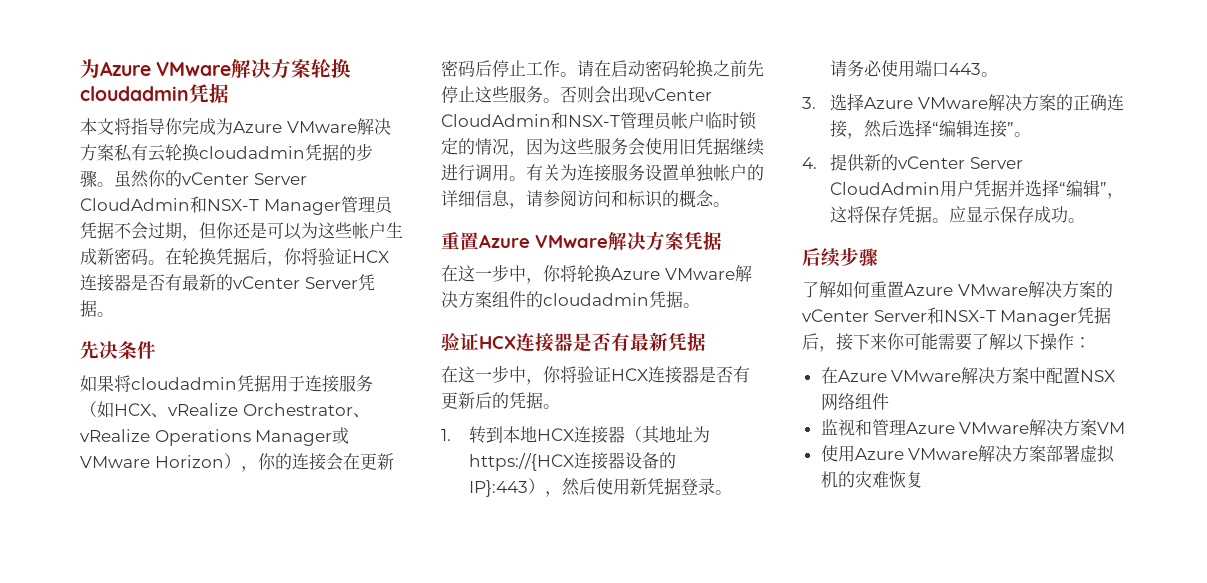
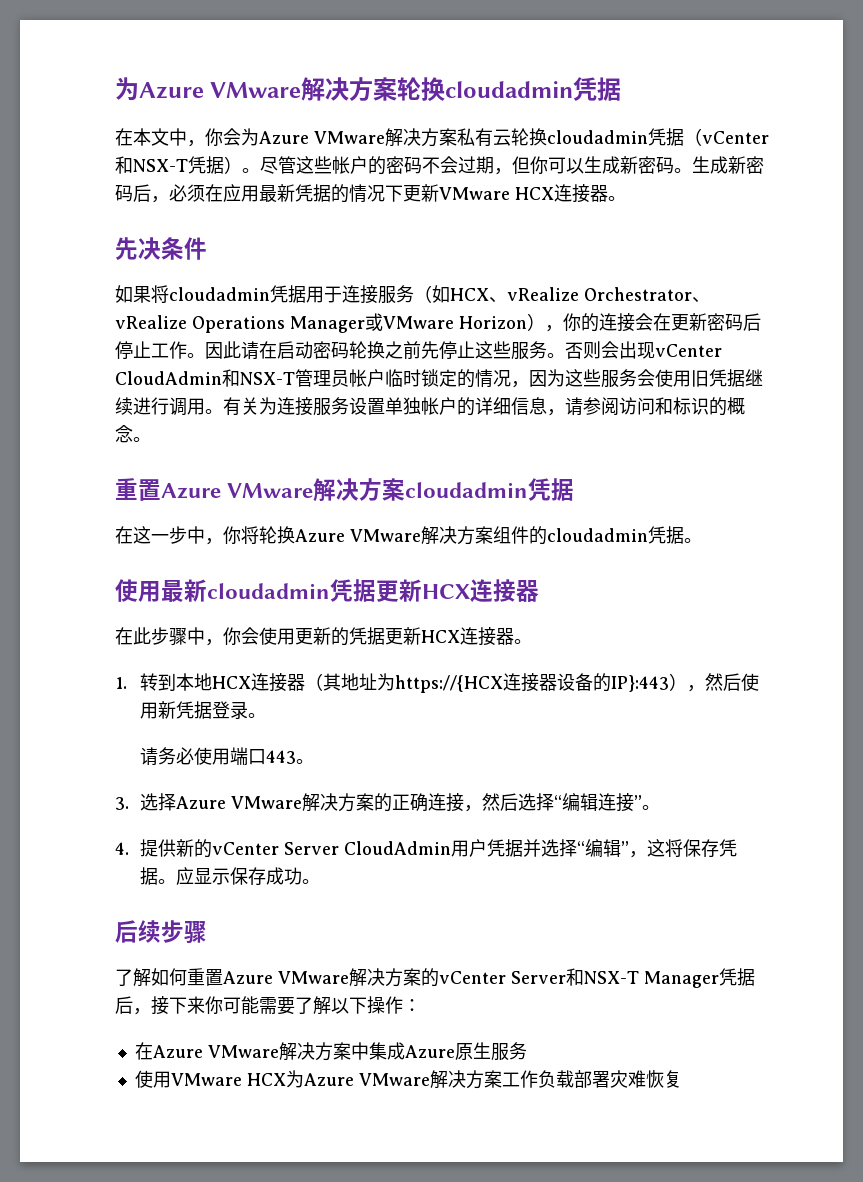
[80,118,216,135] 本文将指导你完成 -> [115,128,241,147] 在本文中，你会
[339,143,373,161] [80,170,307,188] [80,196,394,215] [80,222,403,241] [80,248,389,267] [80,274,375,292] [80,300,97,317] 的步骤。虽然你的vCenter Server CloudAdmin和NSX-T Manager管理员凭据不会过期，但你还是可以为这些帐户生成新密码。在轮换凭据后，你将验证HCX连接器是否有最新的vCenter Server凭据 -> [684,128,769,146] [115,156,764,175] [115,184,608,203] （vCenter和NSX-T凭据）。尽管这些帐户的密码不会过期，但你可以生成新密码。生成新密码后，必须在应用最新凭据的情况下更新VMware HCX连接器
(577, 74) none -> [205,341,241,359] 因此
(684, 241) none -> [405,482,529,498] cloudadmin
[441,332,706,352] [441,365,750,385] [441,392,543,409] 验证HCX连接器是否有最新凭据 // 在这一步中，你将验证HCX连接器是否有更新后的凭据 -> [115,579,539,603] [115,627,514,646] 使用最新cloudadmin凭据更新HCX连接器 // 在此步骤中，你会使用更新的凭据更新HCX连接器
[1046,367,1116,384] [820,393,889,411] [820,419,1126,436] [820,444,1116,463] [820,471,855,488] 配置NSX网络组件 // 监视和管理Azure VMware解决方案VM // 使用Azure VMware解决方案部署虚拟机的 -> [368,1042,527,1061] [134,1070,610,1089] 集成Azure原生服务 // 使用VMware HCX为Azure VMware解决方案工作负载部署

